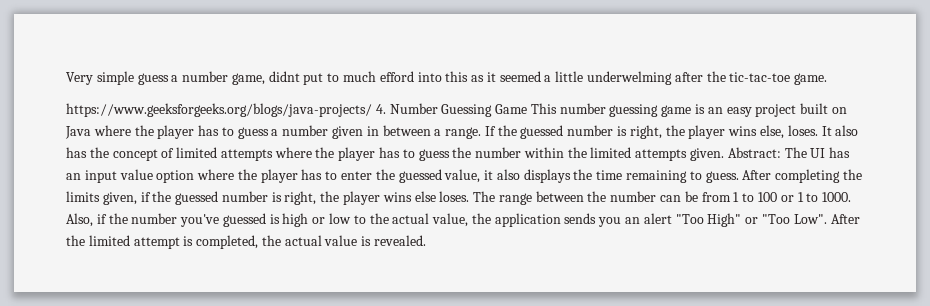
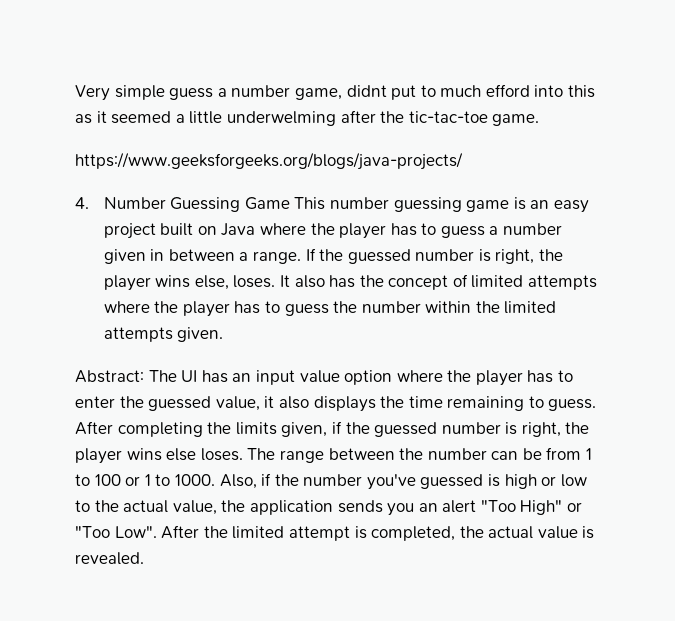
(372, 110) none -> (463, 161) //
(725, 154) none -> (224, 334) //

